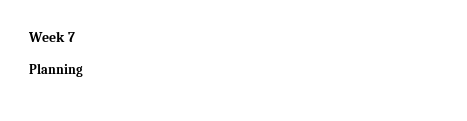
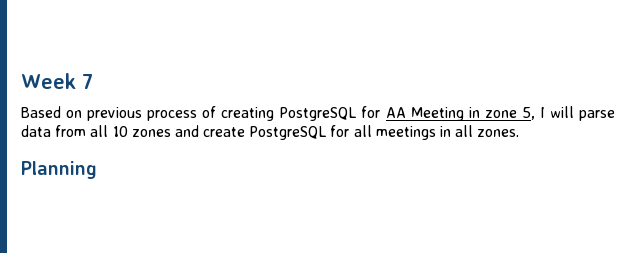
(75, 37) none -> [21,106,616,121] [21,125,520,140] // Based on previous process of creating PostgreSQL for AA Meeting in zone 5, I will parse data from all 10 zones and create PostgreSQL for all meetings in all zones.

